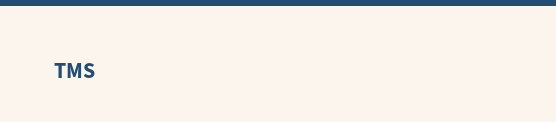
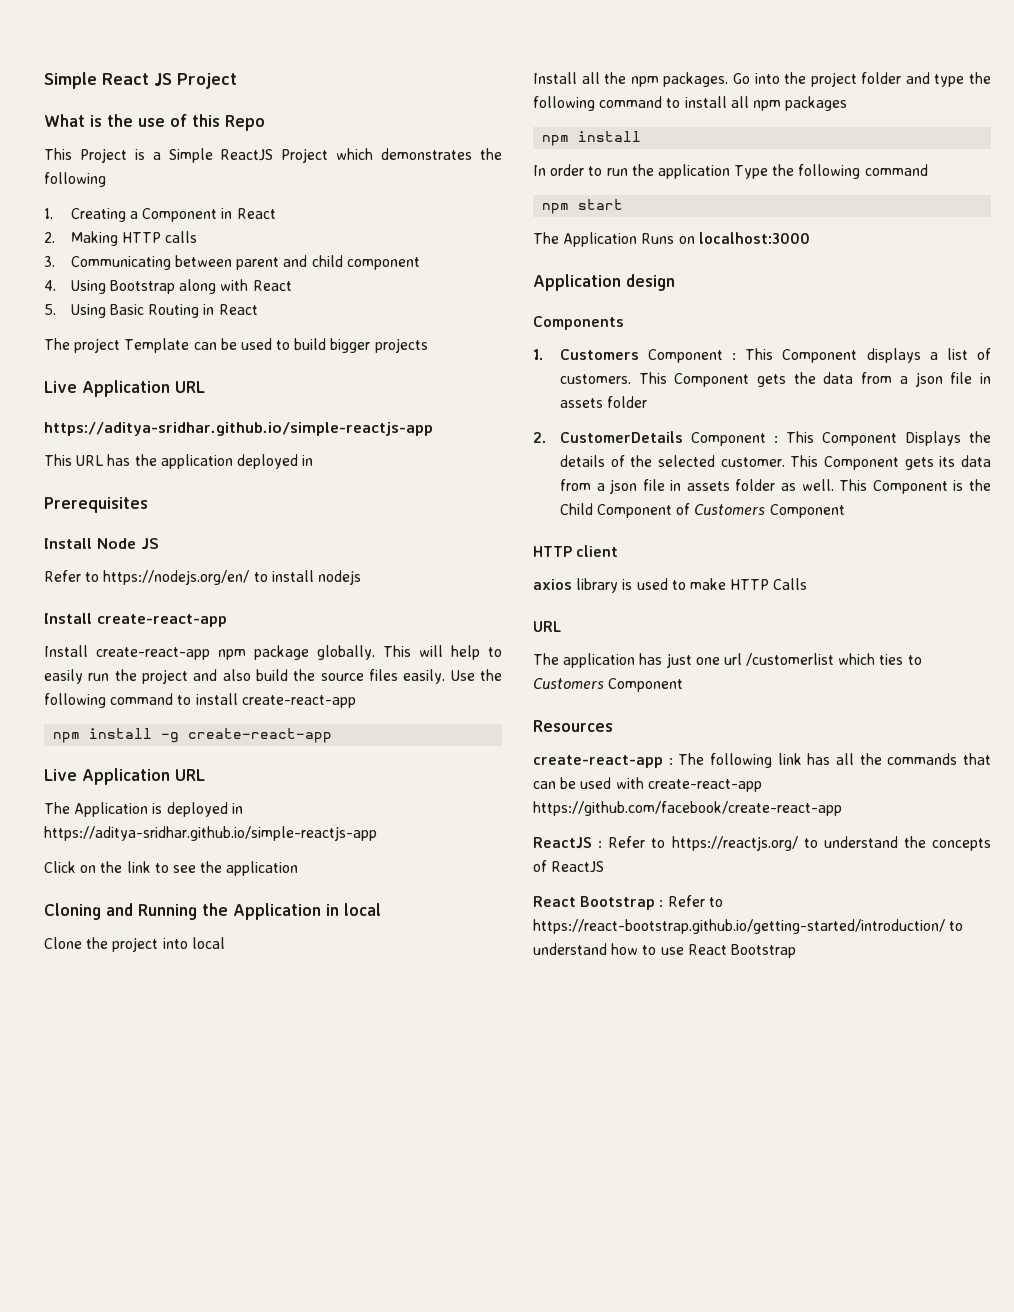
[54,63,95,78] TMS -> [44,72,237,89] [44,114,265,131] [44,148,503,163] [44,172,106,187] [44,208,276,222] [44,231,198,246] [44,255,420,270] [44,279,292,294] [44,304,258,318] [44,338,428,353] [44,380,205,397] [44,422,433,436] [44,454,314,469] [44,497,148,513] [44,538,159,550] [44,570,361,585] [44,613,227,627] [44,645,502,660] [44,669,502,684] [44,693,356,708] [53,728,333,743] [44,768,205,785] [44,802,243,817] [44,826,377,841] [44,861,299,876] [44,903,381,920] [44,937,225,952] [533,72,991,87] [533,96,848,111] [542,131,642,146] [533,164,928,179] [542,199,624,214] [533,232,810,247] [533,274,675,291] [533,316,624,330] [533,348,991,363] [559,372,991,387] [559,396,648,408] [533,431,991,446] [559,455,991,470] [559,479,992,494] [559,503,845,518] [533,545,619,557] [533,578,808,593] [533,621,561,632] [533,653,922,668] [533,678,684,692] [533,720,613,732] [533,753,991,768] [533,777,762,792] [533,801,842,816] [533,836,991,851] [533,860,605,873] [533,895,723,910] [533,919,964,934] [533,943,796,958] Simple React JS Project // What is the use of this Repo // This Project is a Simple ReactJS Project which demonstrates the following // 1. Creating a Component in React // 2. Making HTTP calls // 3. Communicating between parent and child component // 4. Using Bootstrap along with React // 5. Using Basic Routing in React // The project Template can be used to build bigger projects // Live Application URL // https://aditya-sridhar.github.io/simple-reactjs-app // This URL has the application deployed in // Prerequisites // Install Node JS // Refer to https://nodejs.org/en/ to install nodejs // Install create-react-app // Install create-react-app npm package globally. This will help to easily run the project and also build the source files easily. Use the following command to install create-react-app // npm install -g create-react-app // Live Application URL // The Application is deployed in https://aditya-sridhar.github.io/simple-reactjs-app // Click on the link to see the application // Cloning and Running the Application in local // Clone the project into local // Install all the npm packages. Go into the project folder and type the following command to install all npm packages // npm install // In order to run the application Type the following command // npm start // The Application Runs on localhost:3000 // Application design // Components // 1. Customers Component : This Component displays a list of customers. This Component gets the data from a json file in assets folder // 2. CustomerDetails Component : This Component Displays the details of the selected customer. This Component gets its data from a json file in assets folder as well. This Component is the Child Component of Customers Component // HTTP client // axios library is used to make HTTP Calls // URL // The application has just one url /customerlist which ties to Customers Component // Resources // create-react-app : The following link has all the commands that can be used with create-react-app https://github.com/facebook/create-react-app // ReactJS : Refer to https://reactjs.org/ to understand the concepts of ReactJS // React Bootstrap : Refer to https://react-bootstrap.github.io/getting-started/introduction/ to understand how to use React Bootstrap

